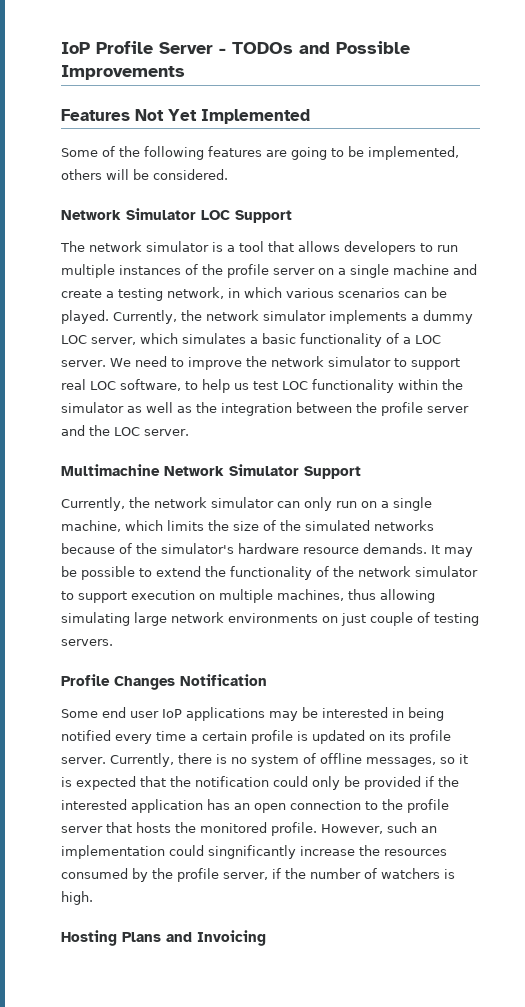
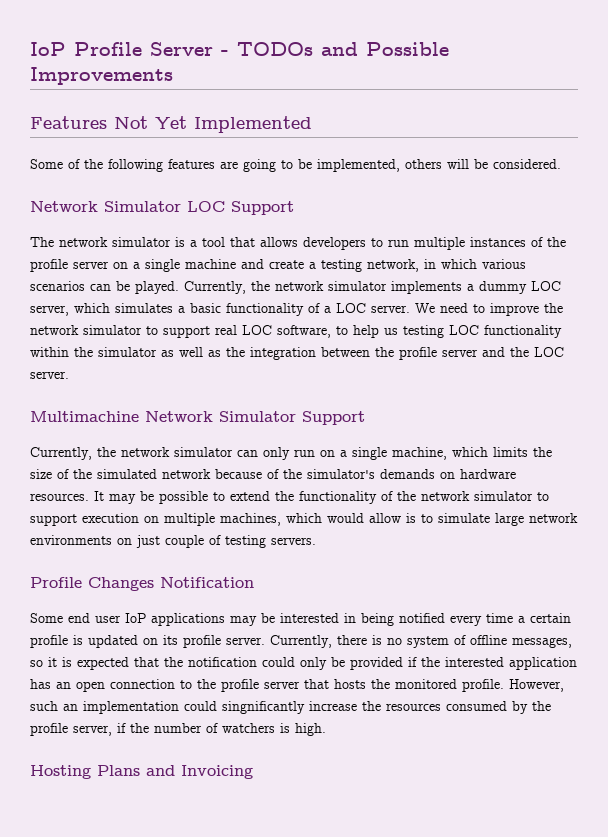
[253,381,278,390] test -> [403,325,444,338] testing
[374,520,434,531] networks -> [162,469,211,479] network
[238,543,427,554] hardware resource demands. -> [380,469,516,479] [30,493,89,501] demands on hardware resources.
[348,589,435,603] [61,612,130,626] thus allowing simulating -> [286,513,490,523] which would allow is to simulate

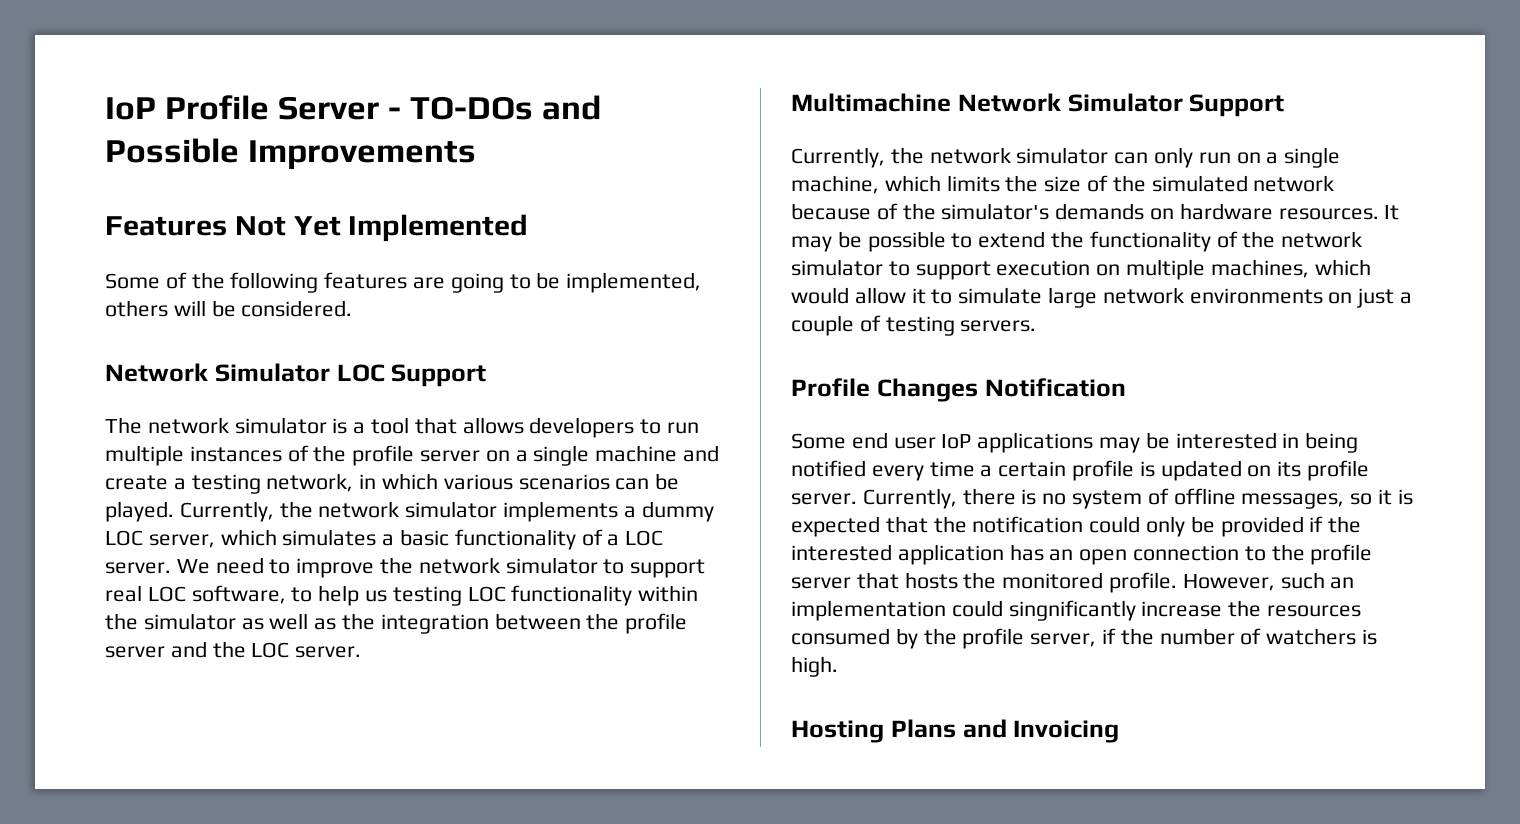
[237,42,313,56] TODOs -> [410,96,534,120] TO-DOs
[406,513,416,523] is -> [911,288,926,304] it
(160, 541) none -> [1400,292,1413,304] a

